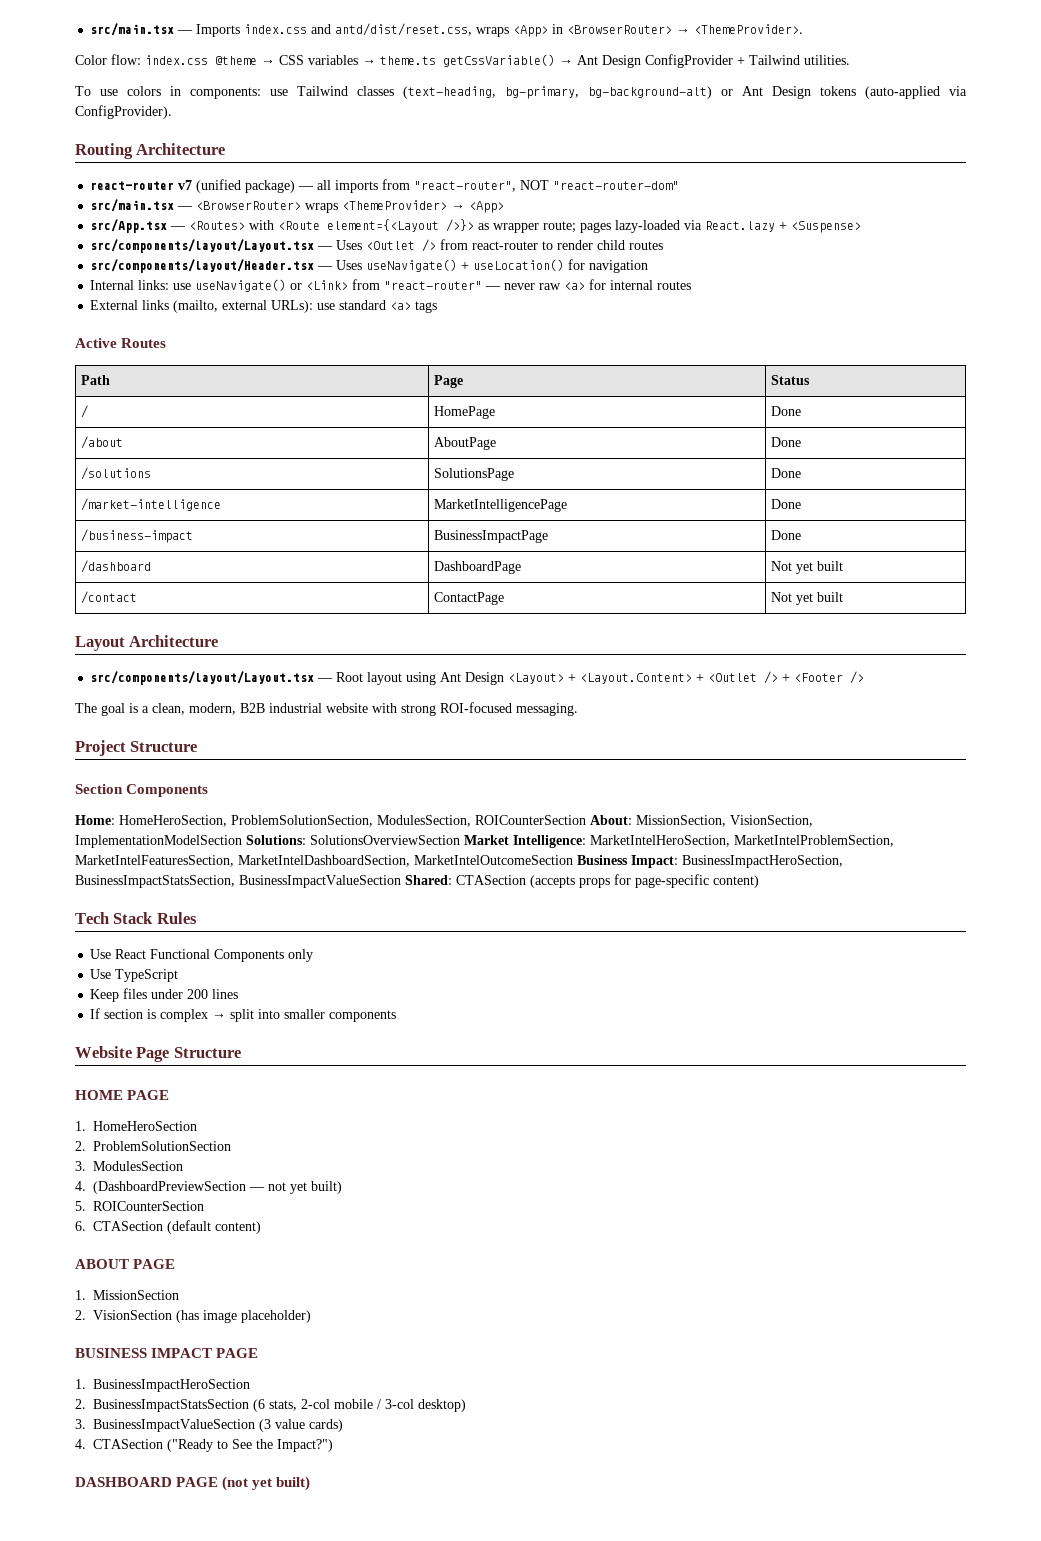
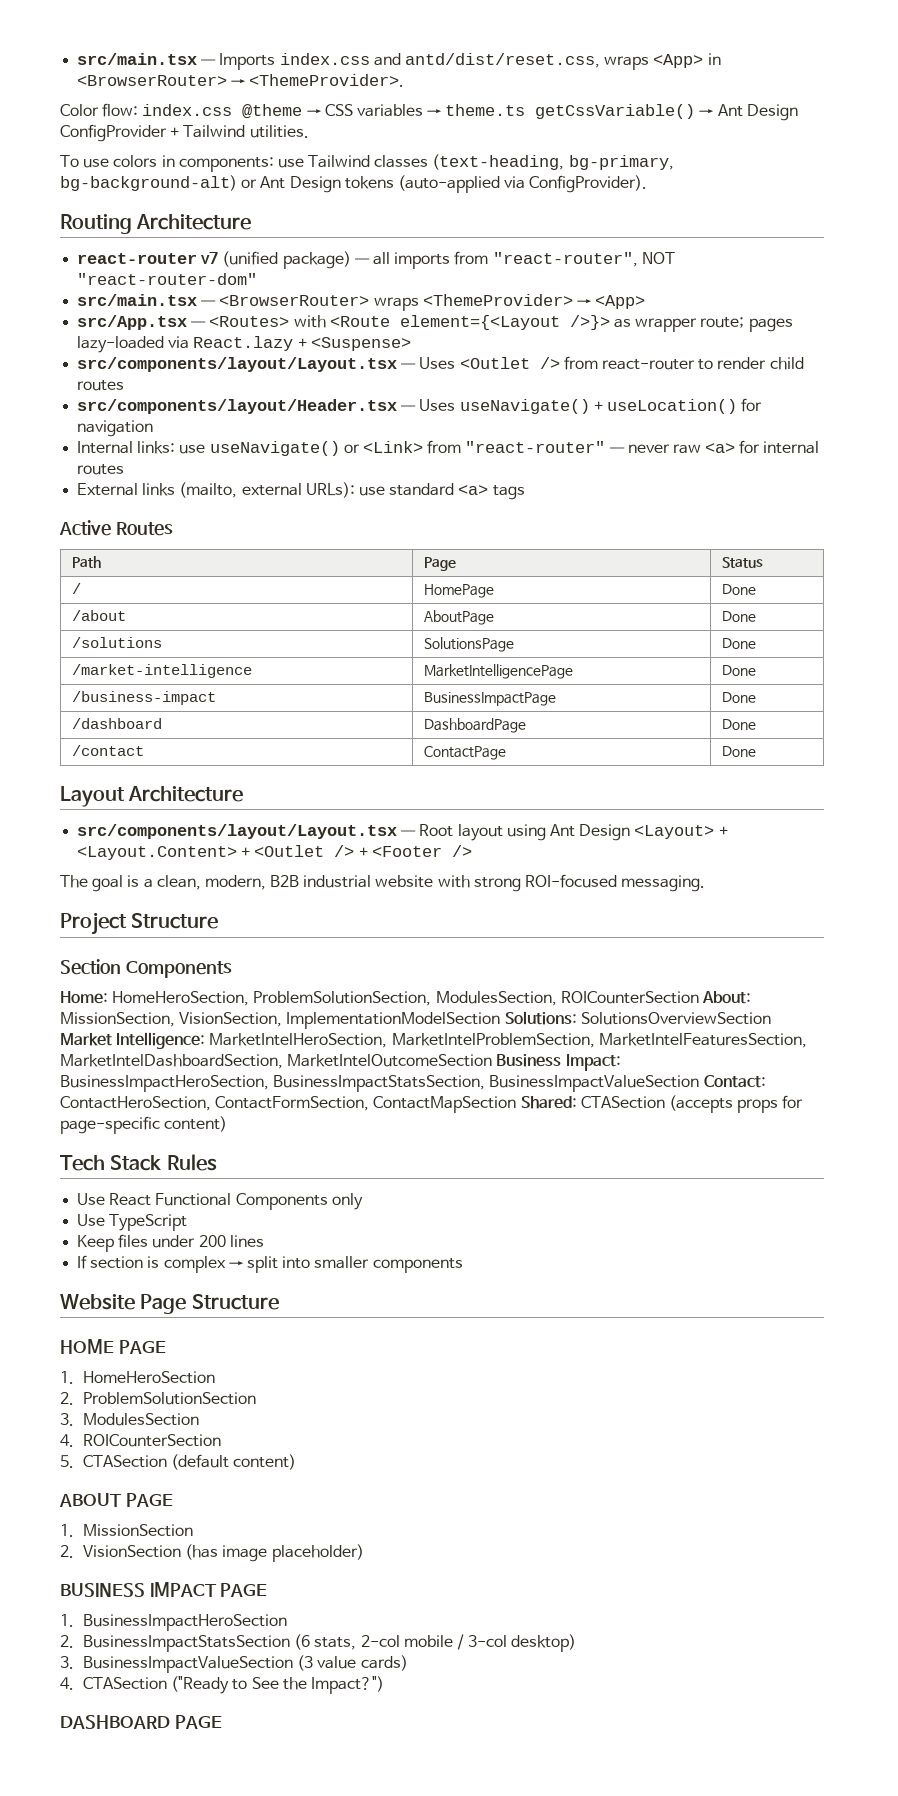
[770,561,843,574] Not yet built -> [721,719,756,730] Done
[770,592,843,605] Not yet built -> [721,746,756,757] Done
(401, 881) none -> [703,1075,766,1088] [60,1096,517,1113] Contact: ContactHeroSection, ContactFormSection, ContactMapSection
[93,1181,342,1194] [75,1201,86,1211] (DashboardPreviewSection — not yet built) // 5. -> (74, 1440) none
[75,1221,86,1231] 6. -> [60,1455,74,1468] 5.
[222,1476,311,1491] (not yet built) -> (222, 1722) none

